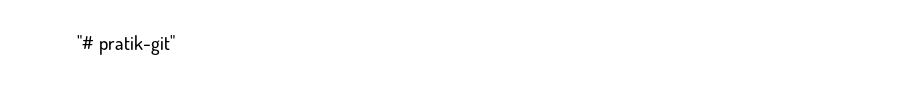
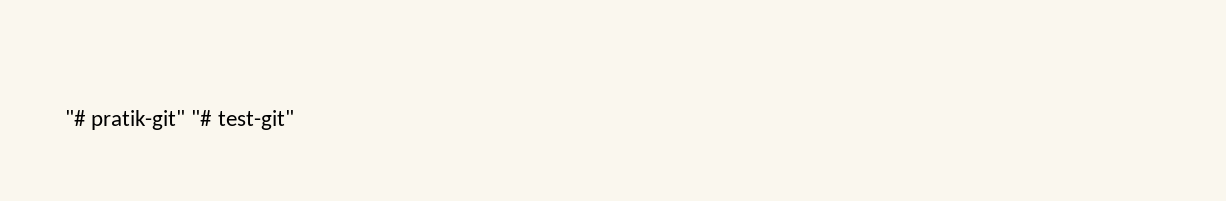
(176, 45) none -> [191,110,294,130] "# test-git"

